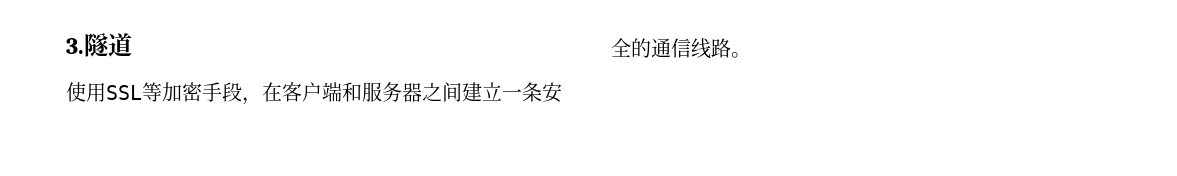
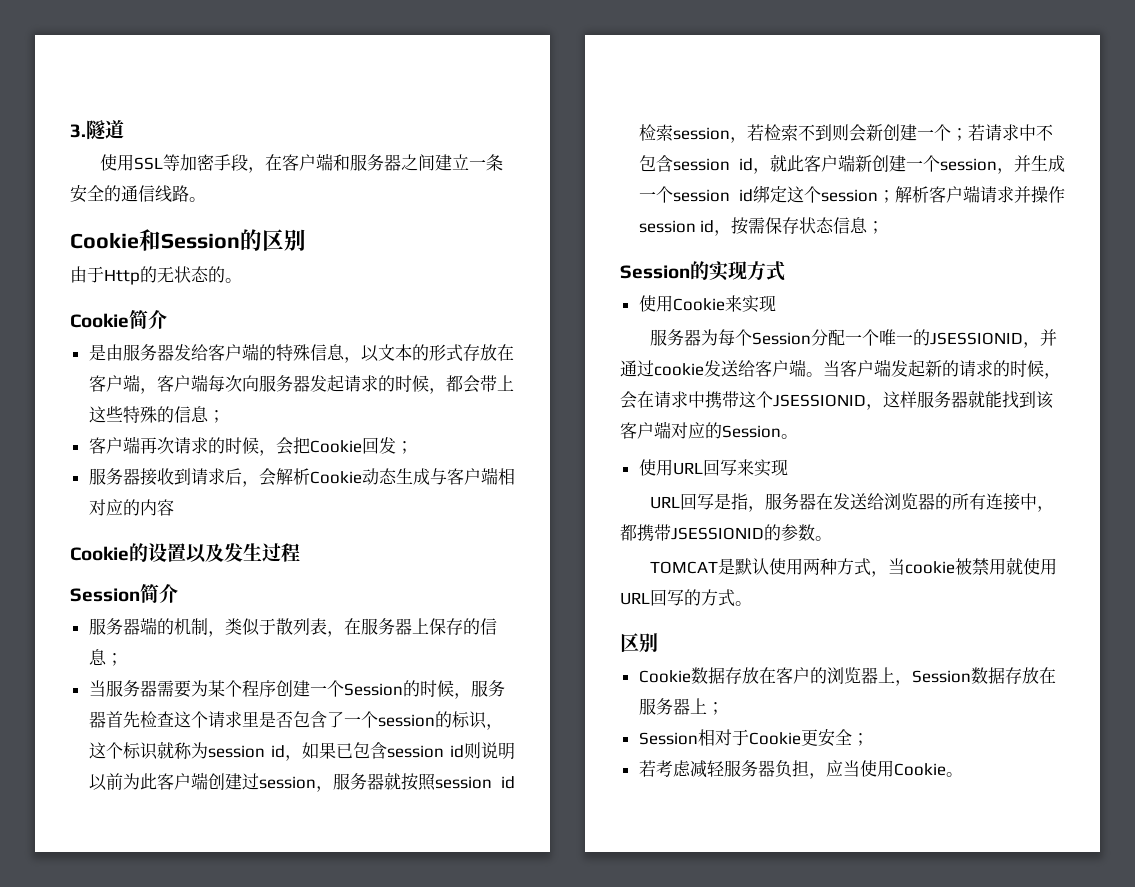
(751, 55) none -> [70,229,306,251] [70,266,242,285] [70,310,167,329] [88,343,514,363] [88,374,514,394] [88,406,225,424] [88,436,413,456] [88,467,515,487] [88,499,174,516] [70,543,300,563] [70,584,178,603] [88,617,497,637] [88,649,123,666] [88,680,505,699] [88,711,503,730] [88,741,515,761] [88,772,515,792] [638,124,1053,143] [638,154,1065,174] [638,185,1065,203] [638,217,885,236] [620,261,785,281] [638,295,776,313] [650,329,1058,348] [620,359,1061,379] [620,390,1054,410] [620,421,798,439] [638,459,788,477] [650,493,1055,512] [620,524,832,541] [650,557,1058,577] [620,589,752,607] [620,633,658,653] [638,667,1056,686] [638,698,724,715] [638,729,869,747] [638,760,963,779] // Cookie和Session的区别 // 由于Http的无状态的。 // Cookie简介 // 是由服务器发给客户端的特殊信息，以文本的形式存放在客户端，客户端每次向服务器发起请求的时候，都会带上这些特殊的信息； // 客户端再次请求的时候，会把Cookie回发； // 服务器接收到请求后，会解析Cookie动态生成与客户端相对应的内容 // Cookie的设置以及发生过程 // Session简介 // 服务器端的机制，类似于散列表，在服务器上保存的信息； // 当服务器需要为某个程序创建一个Session的时候，服务器首先检查这个请求里是否包含了一个session的标识，这个标识就称为session id，如果已包含session id则说明以前为此客户端创建过session，服务器就按照session id检索session，若检索不到则会新创建一个；若请求中不包含session id，就此客户端新创建一个session，并生成一个session id绑定这个session；解析客户端请求并操作session id，按需保存状态信息； // Session的实现方式 // 使用Cookie来实现 // 服务器为每个Session分配一个唯一的JSESSIONID，并通过cookie发送给客户端。当客户端发起新的请求的时候，会在请求中携带这个JSESSIONID，这样服务器就能找到该客户端对应的Session。 // 使用URL回写来实现 // URL回写是指，服务器在发送给浏览器的所有连接中，都携带JSESSIONID的参数。 // TOMCAT是默认使用两种方式，当cookie被禁用就使用URL回写的方式。 // 区别 // Cookie数据存放在客户的浏览器上，Session数据存放在服务器上； // Session相对于Cookie更安全； // 若考虑减轻服务器负担，应当使用Cookie。

